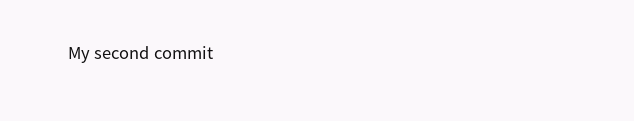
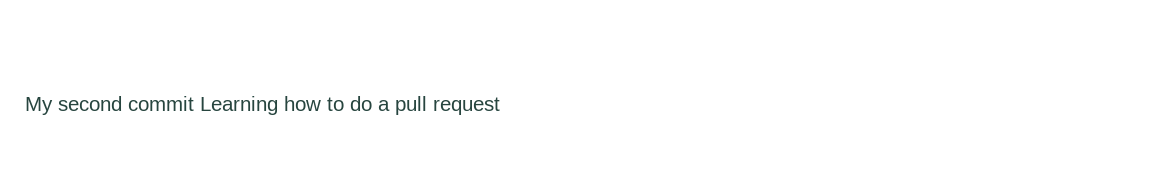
(213, 52) none -> [200,96,500,115] Learning how to do a pull request

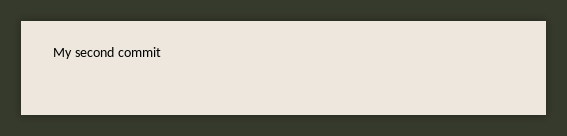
[200,96,500,115] Learning how to do a pull request -> (161, 52) none

